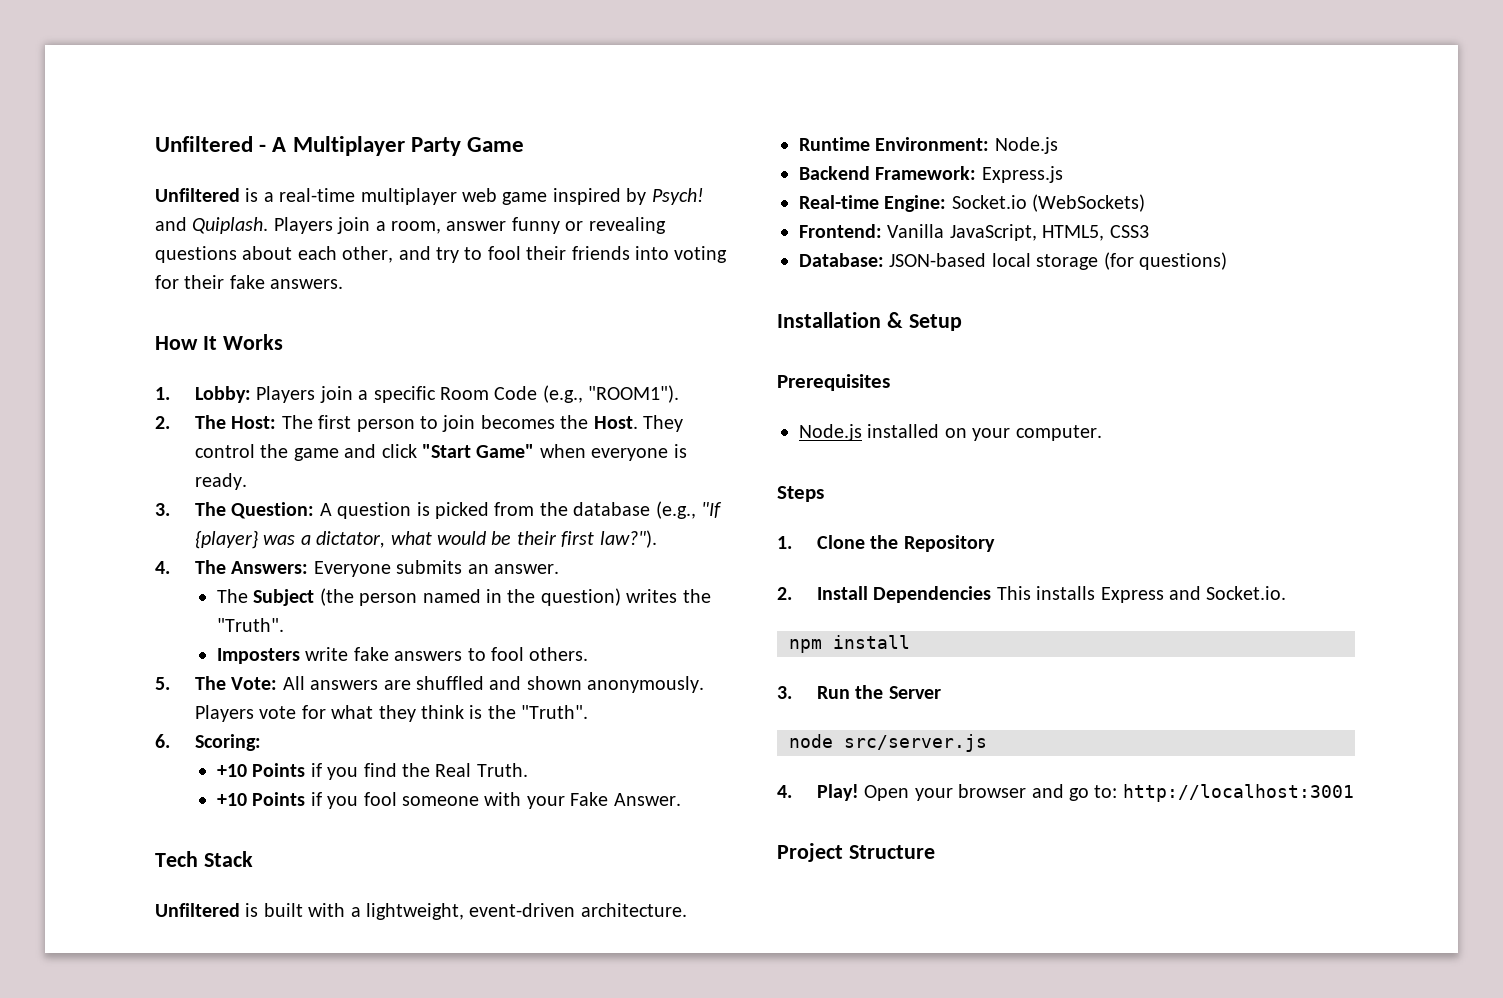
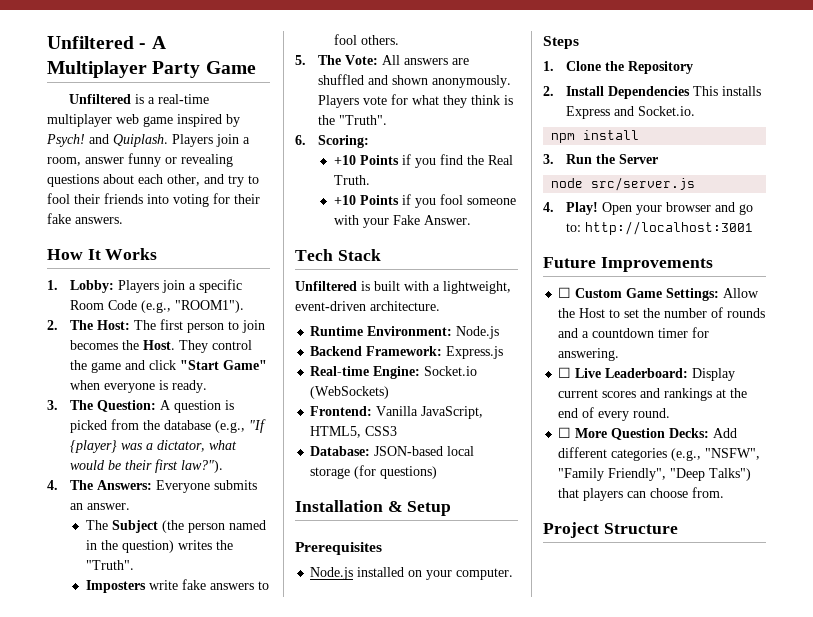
(1354, 793) none -> [543,257,713,272] [558,287,760,301] [558,307,766,318] [558,327,710,338] [558,348,620,361] [558,367,736,381] [558,388,748,401] [558,407,671,421] [558,427,738,440] [558,447,761,461] [558,468,752,481] [558,487,725,501] // Future Improvements // ☐ Custom Game Settings: Allow the Host to set the number of rounds and a countdown timer for answering. // ☐ Live Leaderboard: Display current scores and rankings at the end of every round. // ☐ More Question Decks: Add different categories (e.g., "NSFW", "Family Friendly", "Deep Talks") that players can choose from.

